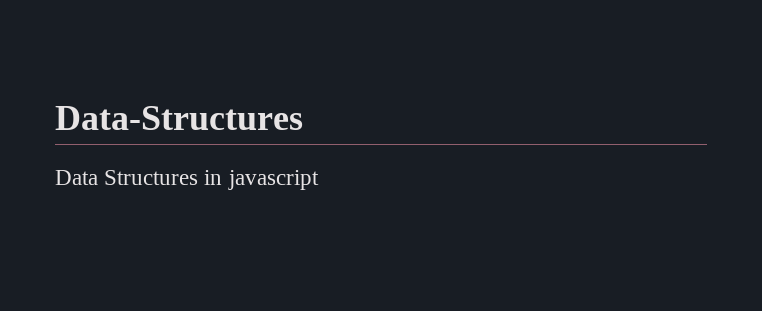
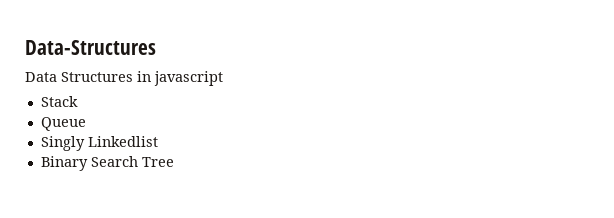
(319, 180) none -> [40,96,78,107] [40,117,86,131] [40,136,158,151] [40,156,174,171] // Stack // Queue // Singly Linkedlist // Binary Search Tree

